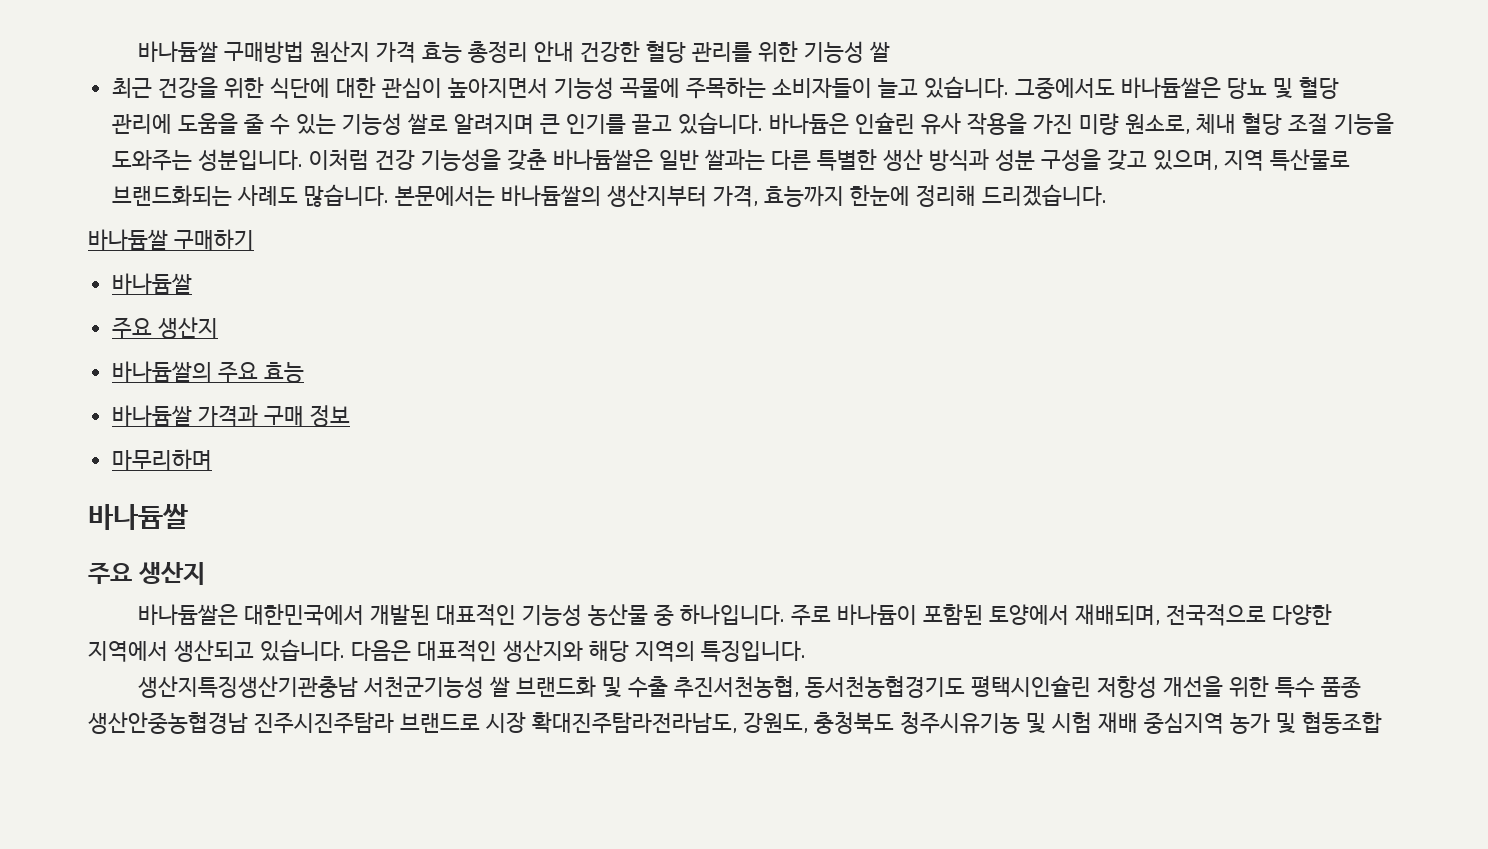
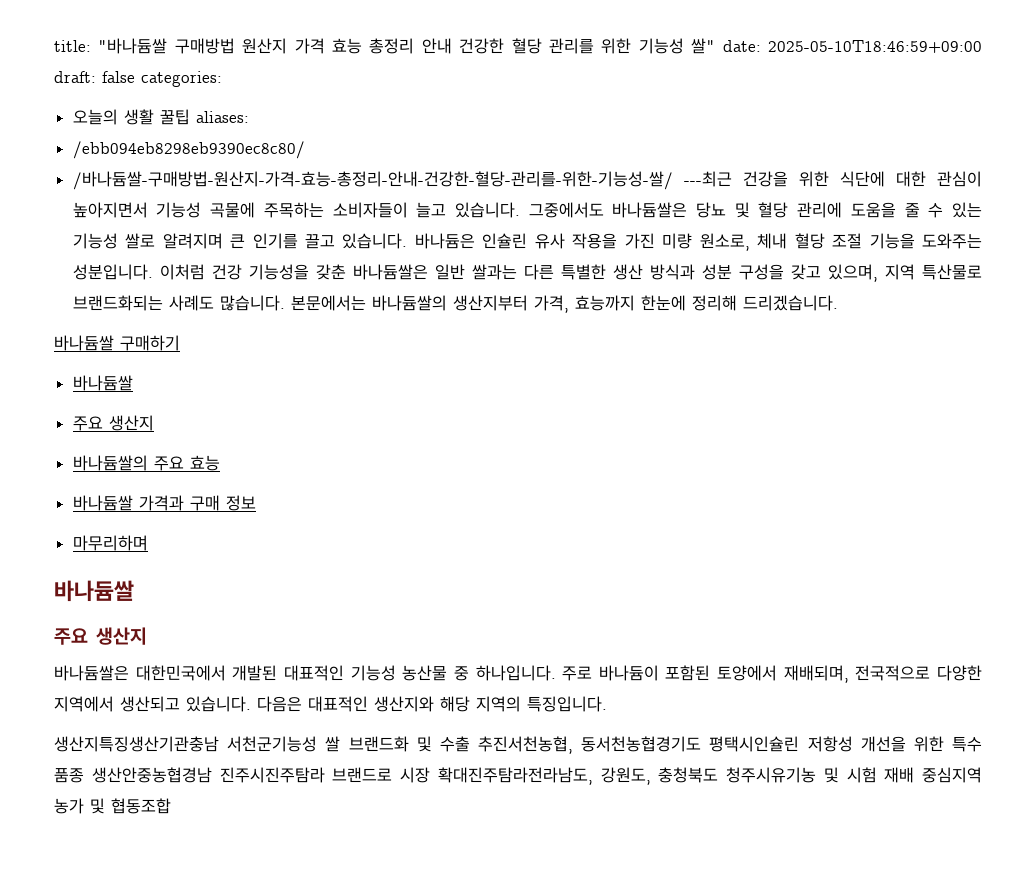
[138,41,219,62] 바나듐쌀 -> [54,38,168,54] title: "바나듐쌀
[869,41,891,62] [112,78,153,98] 쌀 // 최근 -> [691,38,982,54] [54,71,222,87] [72,109,249,125] [72,141,305,159] [72,171,732,190] 쌀" date: 2025-05-10T18:46:59+09:00 draft: false categories: // 오늘의 생활 꿀팁 aliases: // /ebb094eb8298eb9390ec8c80/ // /바나듐쌀-구매방법-원산지-가격-효능-총정리-안내-건강한-혈당-관리를-위한-기능성-쌀/ ---최근

